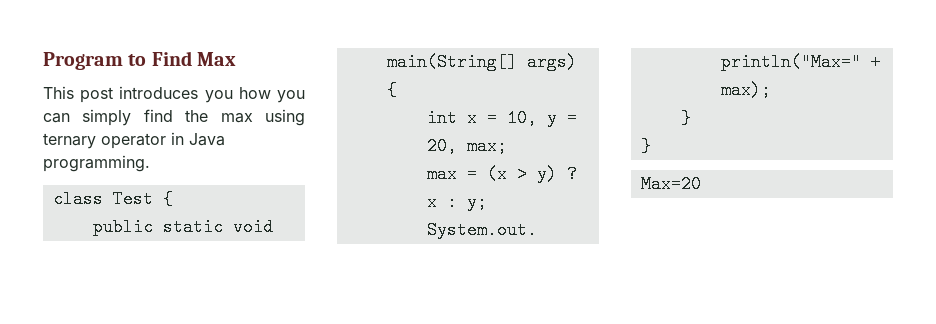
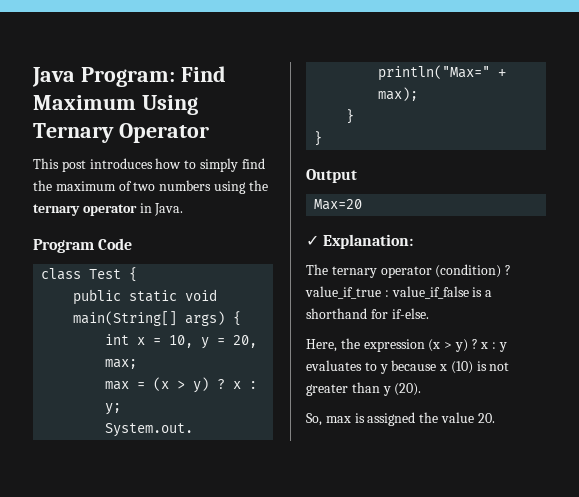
[43,51,237,70] [43,86,305,103] [43,109,305,126] [43,132,225,149] [43,155,150,172] Program to Find Max // This post introduces you how you can simply find the max using ternary operator in Java programming. -> [32,66,226,87] [33,95,198,115] [33,123,209,143] [33,158,265,172] [33,180,268,194] [33,203,184,216] [33,238,133,253] Java Program: Find Maximum Using Ternary Operator // This post introduces how to simply find the maximum of two numbers using the ternary operator in Java. // Program Code
(651, 146) none -> [306,169,357,183] // Output
(701, 184) none -> [306,234,414,249] [306,264,512,278] [305,286,493,299] [306,308,429,319] [306,338,508,352] [306,360,510,374] [306,382,422,396] [306,412,495,426] // ✓ Explanation: // The ternary operator (condition) ? value_if_true : value_if_false is a shorthand for if-else. // Here, the expression (x > y) ? x : y evaluates to y because x (10) is not greater than y (20). // So, max is assigned the value 20.

